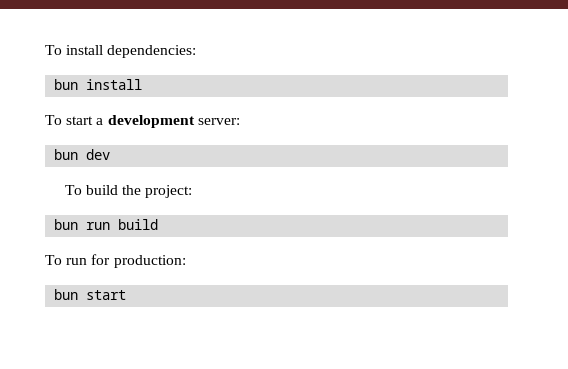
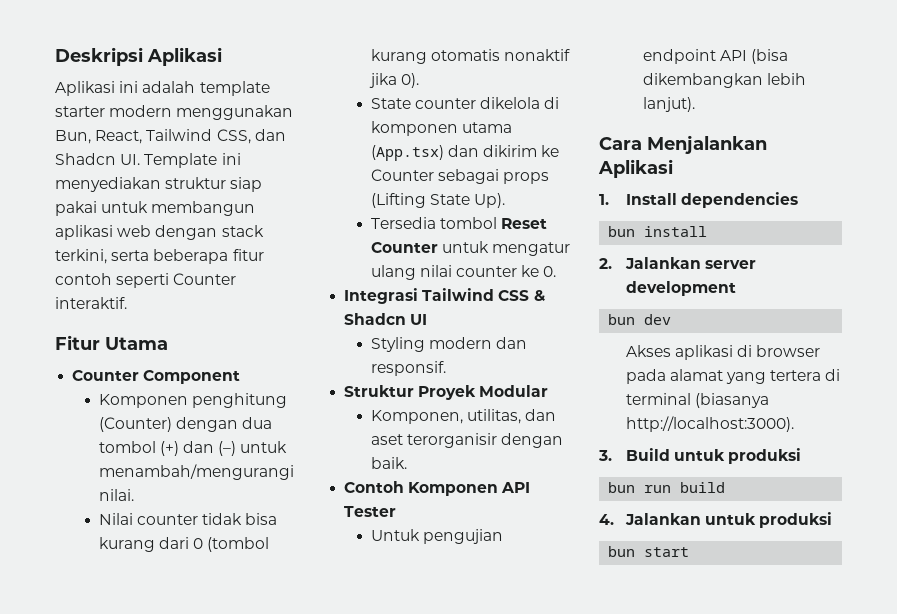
[45,45,197,58] To install dependencies: -> [55,47,222,66] [55,81,270,96] [55,105,294,120] [55,129,286,144] [55,153,241,168] [55,177,263,192] [55,201,256,216] [55,225,264,240] [55,249,264,264] [55,273,237,288] [55,297,127,309] [55,335,168,350] [72,370,241,384] [98,393,287,408] [98,417,272,432] [98,441,288,456] [98,464,294,480] [98,489,134,501] [98,513,278,525] [98,537,270,552] [370,49,570,64] [368,73,419,88] [370,97,560,109] [370,121,512,136] [370,145,560,161] [370,169,549,184] [370,193,505,208] [370,217,547,229] [370,241,570,256] [370,265,557,280] [344,288,545,304] [344,313,428,325] [370,337,527,352] [370,361,446,376] [344,385,549,400] [370,409,556,424] [370,433,563,448] [370,457,407,469] [344,481,531,496] [344,506,397,517] [370,529,503,544] [642,49,788,64] [642,73,806,88] [642,97,695,112] [599,135,767,154] [598,159,673,178] [599,192,798,208] Deskripsi Aplikasi // Aplikasi ini adalah template starter modern menggunakan Bun, React, Tailwind CSS, dan Shadcn UI. Template ini menyediakan struktur siap pakai untuk membangun aplikasi web dengan stack terkini, serta beberapa fitur contoh seperti Counter interaktif. // Fitur Utama // Counter Component // Komponen penghitung (Counter) dengan dua tombol (+) dan (–) untuk menambah/mengurangi nilai. // Nilai counter tidak bisa kurang dari 0 (tombol kurang otomatis nonaktif jika 0). // State counter dikelola di komponen utama (App.tsx) dan dikirim ke Counter sebagai props (Lifting State Up). // Tersedia tombol Reset Counter untuk mengatur ulang nilai counter ke 0. // Integrasi Tailwind CSS & Shadcn UI // Styling modern dan responsif. // Struktur Proyek Modular // Komponen, utilitas, dan aset terorganisir dengan baik. // Contoh Komponen API Tester // Untuk pengujian endpoint API (bisa dikembangkan lebih lanjut). // Cara Menjalankan Aplikasi // 1. Install dependencies
[45,115,104,125] To start a -> [599,257,756,269] 2. Jalankan server
[197,118,240,125] server: -> (736, 288) none
[64,185,193,198] To build the project: -> [625,345,821,360] [625,369,841,384] [625,393,769,408] [625,416,794,432] [598,448,801,464] Akses aplikasi di browser pada alamat yang tertera di terminal (biasanya http://localhost:3000). // 3. Build untuk produksi
[45,254,186,268] To run for production: -> [599,512,832,528] 4. Jalankan untuk produksi

